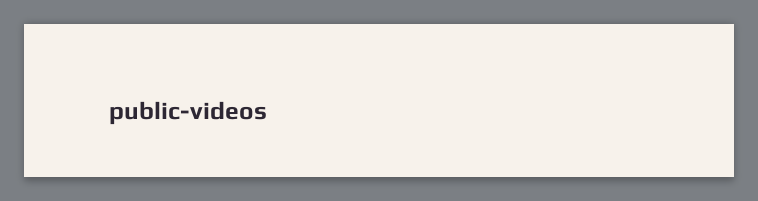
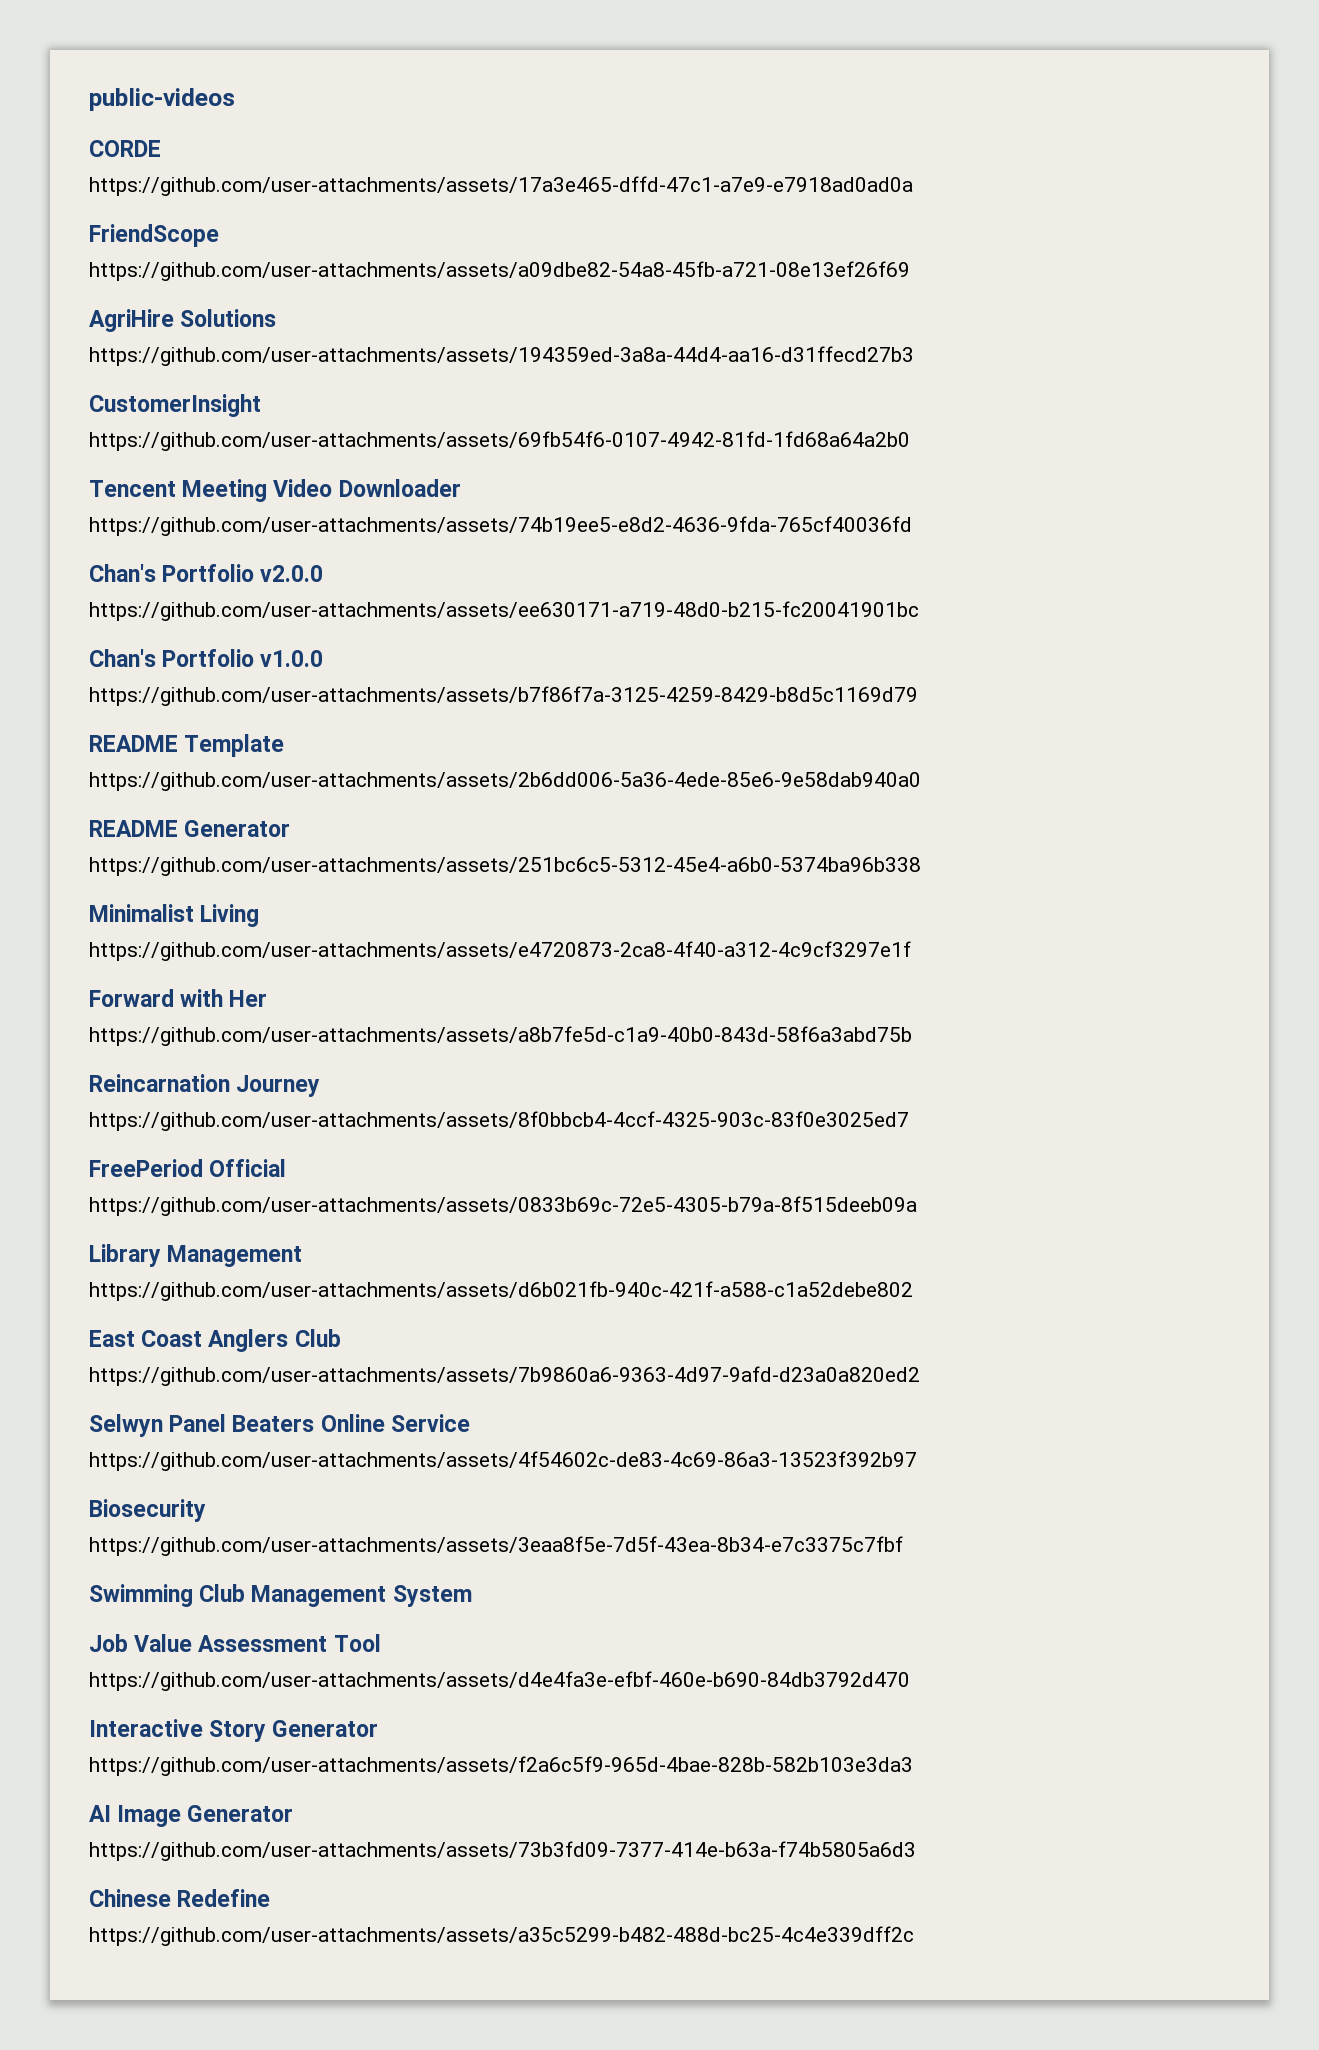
(267, 113) none -> [89,140,161,157] [89,176,913,196] [89,224,219,247] [89,261,910,281] [89,309,277,332] [89,346,914,366] [89,394,261,417] [89,431,910,451] [89,479,461,502] [89,516,912,536] [89,564,324,582] [89,601,919,621] [89,649,324,667] [89,686,918,706] [89,734,285,757] [89,772,921,791] [89,820,291,837] [89,857,921,876] [89,904,260,927] [89,941,911,961] [89,989,268,1007] [89,1026,912,1046] [89,1074,321,1097] [89,1111,909,1131] [89,1159,287,1177] [89,1196,917,1216] [89,1244,303,1267] [89,1281,913,1301] [89,1329,341,1352] [89,1366,920,1386] [89,1414,470,1437] [89,1451,917,1471] [89,1499,206,1522] [89,1536,903,1556] [89,1584,472,1607] [89,1634,381,1652] [89,1671,910,1691] [89,1719,379,1742] [89,1756,913,1776] [89,1805,294,1827] [89,1841,916,1861] [89,1889,271,1907] [89,1926,914,1946] // CORDE // https://github.com/user-attachments/assets/17a3e465-dffd-47c1-a7e9-e7918ad0ad0a // FriendScope // https://github.com/user-attachments/assets/a09dbe82-54a8-45fb-a721-08e13ef26f69 // AgriHire Solutions // https://github.com/user-attachments/assets/194359ed-3a8a-44d4-aa16-d31ffecd27b3 // CustomerInsight // https://github.com/user-attachments/assets/69fb54f6-0107-4942-81fd-1fd68a64a2b0 // Tencent Meeting Video Downloader // https://github.com/user-attachments/assets/74b19ee5-e8d2-4636-9fda-765cf40036fd // Chan's Portfolio v2.0.0 // https://github.com/user-attachments/assets/ee630171-a719-48d0-b215-fc20041901bc // Chan's Portfolio v1.0.0 // https://github.com/user-attachments/assets/b7f86f7a-3125-4259-8429-b8d5c1169d79 // README Template // https://github.com/user-attachments/assets/2b6dd006-5a36-4ede-85e6-9e58dab940a0 // README Generator // https://github.com/user-attachments/assets/251bc6c5-5312-45e4-a6b0-5374ba96b338 // Minimalist Living // https://github.com/user-attachments/assets/e4720873-2ca8-4f40-a312-4c9cf3297e1f // Forward with Her // https://github.com/user-attachments/assets/a8b7fe5d-c1a9-40b0-843d-58f6a3abd75b // Reincarnation Journey // https://github.com/user-attachments/assets/8f0bbcb4-4ccf-4325-903c-83f0e3025ed7 // FreePeriod Official // https://github.com/user-attachments/assets/0833b69c-72e5-4305-b79a-8f515deeb09a // Library Management // https://github.com/user-attachments/assets/d6b021fb-940c-421f-a588-c1a52debe802 // East Coast Anglers Club // https://github.com/user-attachments/assets/7b9860a6-9363-4d97-9afd-d23a0a820ed2 // Selwyn Panel Beaters Online Service // https://github.com/user-attachments/assets/4f54602c-de83-4c69-86a3-13523f392b97 // Biosecurity // https://github.com/user-attachments/assets/3eaa8f5e-7d5f-43ea-8b34-e7c3375c7fbf // Swimming Club Management System // Job Value Assessment Tool // https://github.com/user-attachments/assets/d4e4fa3e-efbf-460e-b690-84db3792d470 // Interactive Story Generator // https://github.com/user-attachments/assets/f2a6c5f9-965d-4bae-828b-582b103e3da3 // AI Image Generator // https://github.com/user-attachments/assets/73b3fd09-7377-414e-b63a-f74b5805a6d3 // Chinese Redefine // https://github.com/user-attachments/assets/a35c5299-b482-488d-bc25-4c4e339dff2c

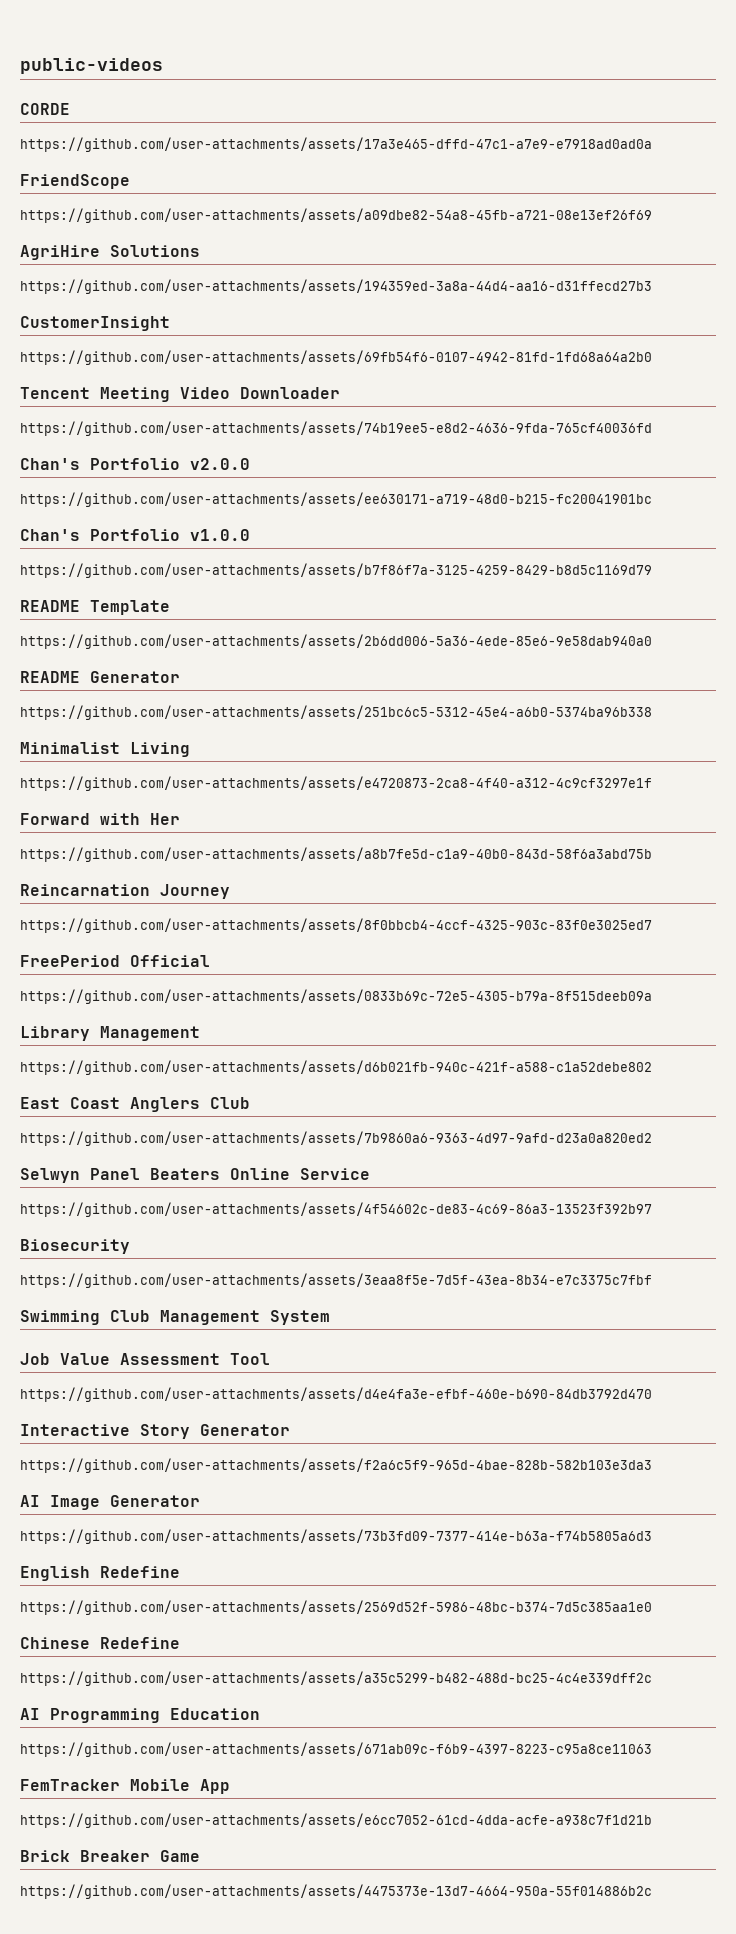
(916, 1851) none -> [20,1566,180,1581] [20,1600,652,1615] // English Redefine // https://github.com/user-attachments/assets/2569d52f-5986-48bc-b374-7d5c385aa1e0
(914, 1936) none -> [20,1708,260,1723] [20,1742,652,1757] [20,1779,230,1794] [20,1813,652,1828] [20,1850,200,1862] [20,1884,652,1899] // AI Programming Education // https://github.com/user-attachments/assets/671ab09c-f6b9-4397-8223-c95a8ce11063 // FemTracker Mobile App // https://github.com/user-attachments/assets/e6cc7052-61cd-4dda-acfe-a938c7f1d21b // Brick Breaker Game // https://github.com/user-attachments/assets/4475373e-13d7-4664-950a-55f014886b2c

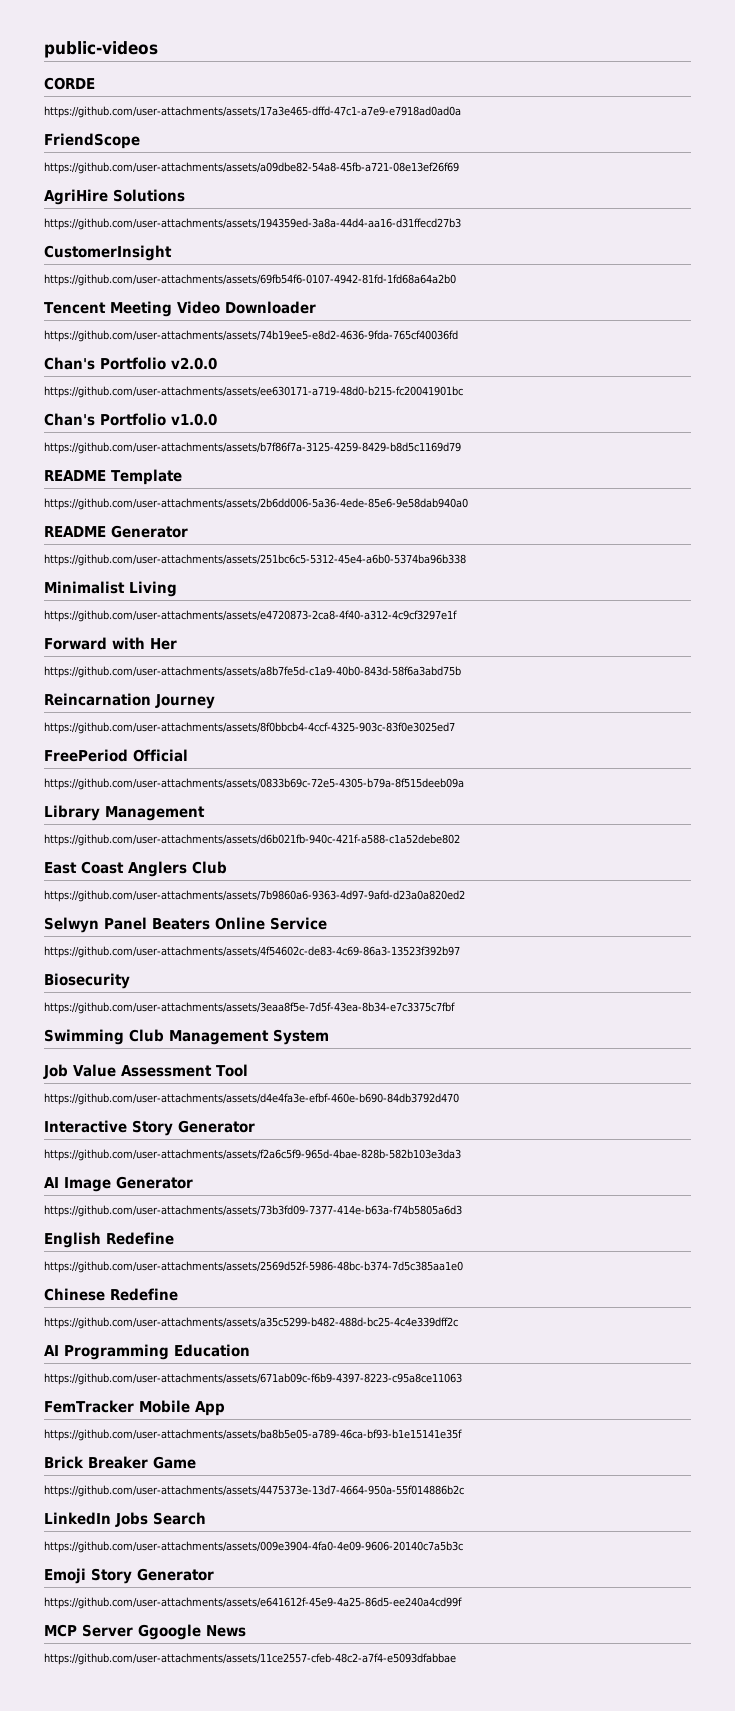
[20,1813,652,1828] https://github.com/user-attachments/assets/e6cc7052-61cd-4dda-acfe-a938c7f1d21b -> [44,1429,462,1441] https://github.com/user-attachments/assets/ba8b5e05-a789-46ca-bf93-b1e15141e35f
(652, 1891) none -> [44,1512,206,1527] [44,1541,463,1553] [44,1568,214,1584] [44,1597,462,1609] [44,1624,246,1640] [44,1653,456,1665] // LinkedIn Jobs Search // https://github.com/user-attachments/assets/009e3904-4fa0-4e09-9606-20140c7a5b3c // Emoji Story Generator // https://github.com/user-attachments/assets/e641612f-45e9-4a25-86d5-ee240a4cd99f // MCP Server Ggoogle News // https://github.com/user-attachments/assets/11ce2557-cfeb-48c2-a7f4-e5093dfabbae

